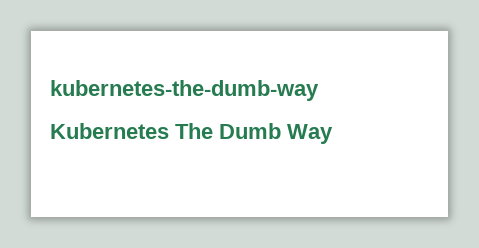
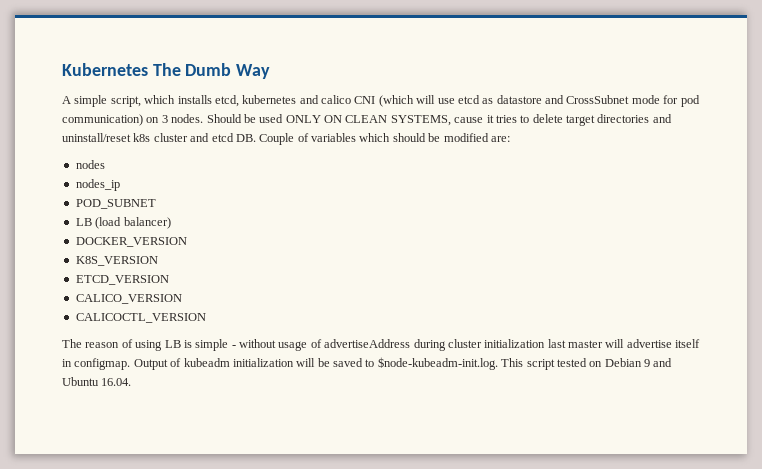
[50,80,319,101] kubernetes-the-dumb-way // -> (62, 69) none
(333, 134) none -> [62,95,700,107] [62,114,672,126] [62,133,510,145] [75,160,105,169] [75,179,120,191] [75,199,156,209] [75,217,171,229] [75,237,187,247] [75,256,158,266] [75,275,169,285] [75,294,182,304] [75,313,206,323] [62,339,701,351] [62,357,673,370] [62,377,132,386] // A simple script, which installs etcd, kubernetes and calico CNI (which will use etcd as datastore and CrossSubnet mode for pod communication) on 3 nodes. Should be used ONLY ON CLEAN SYSTEMS, cause it tries to delete target directories and uninstall/reset k8s cluster and etcd DB. Couple of variables which should be modified are: // nodes // nodes_ip // POD_SUBNET // LB (load balancer) // DOCKER_VERSION // K8S_VERSION // ETCD_VERSION // CALICO_VERSION // CALICOCTL_VERSION // The reason of using LB is simple - without usage of advertiseAddress during cluster initialization last master will advertise itself in configmap. Output of kubeadm initialization will be saved to $node-kubeadm-init.log. This script tested on Debian 9 and Ubuntu 16.04.

